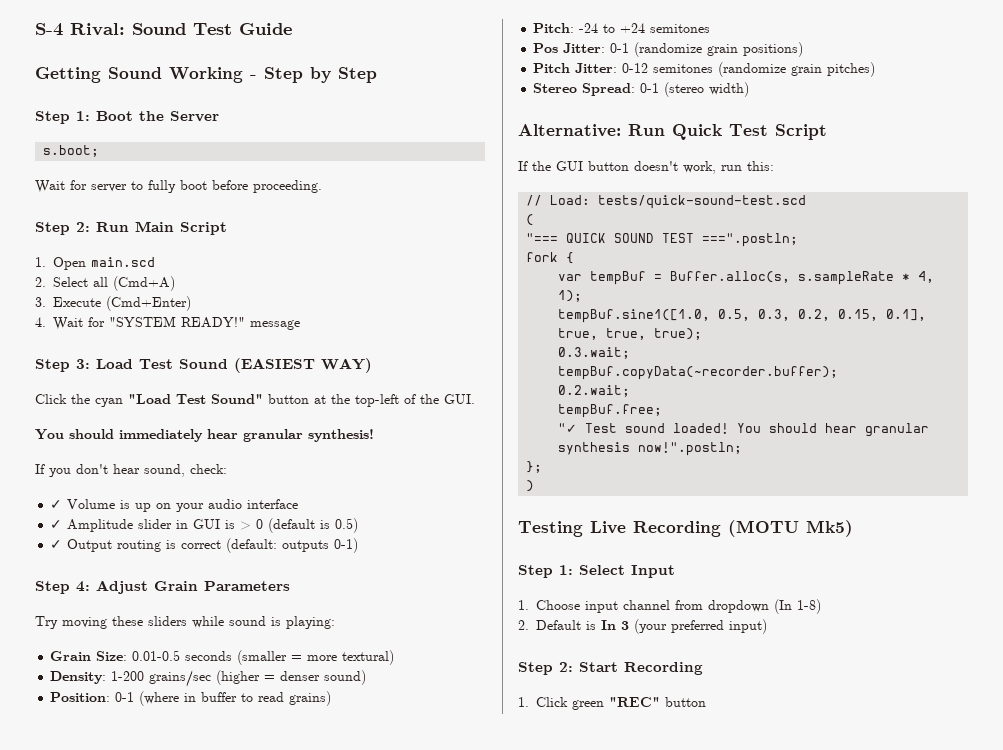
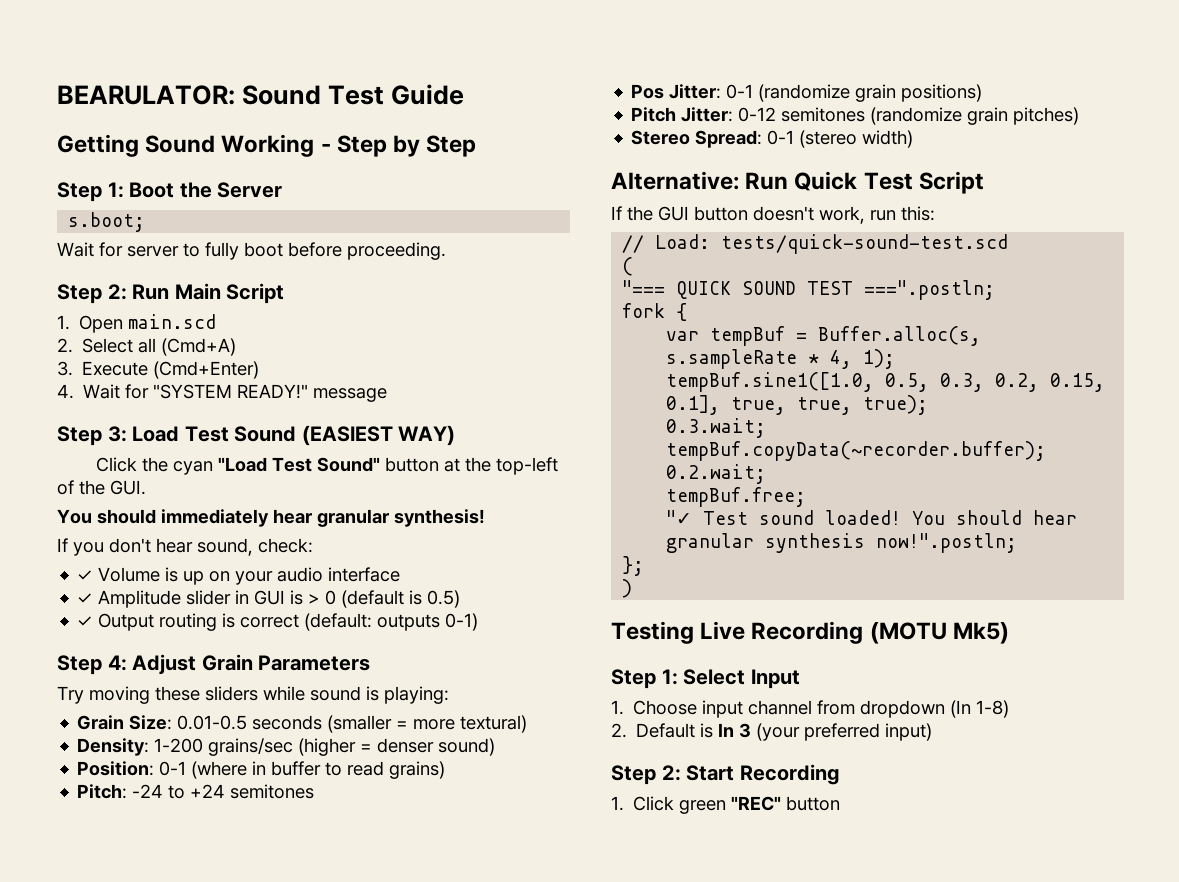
[35,23,125,36] S-4 Rival: -> [57,85,235,105] BEARULATOR:

